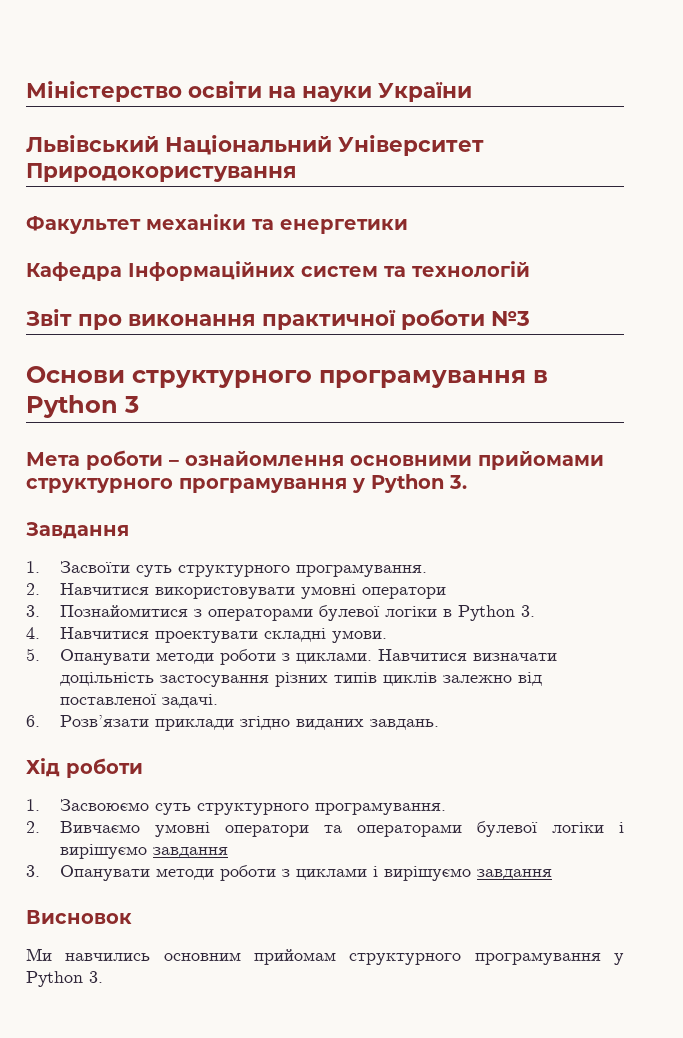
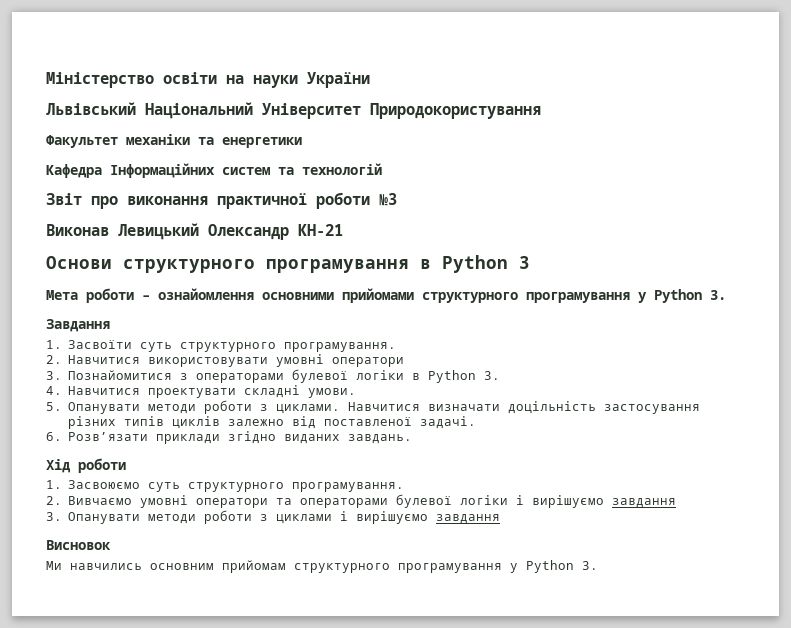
(530, 318) none -> [46,223,343,240] // Виконав Левицький Олександр КН-21

